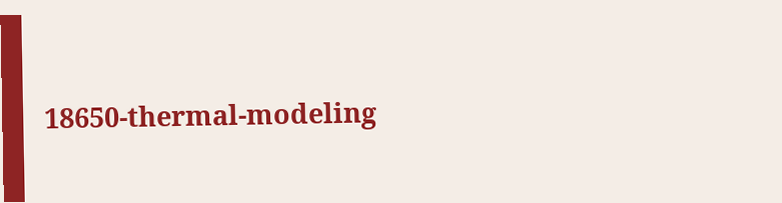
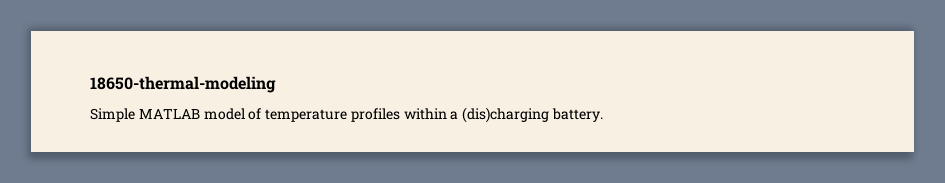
(377, 118) none -> [90,107,604,123] // Simple MATLAB model of temperature profiles within a (dis)charging battery.

